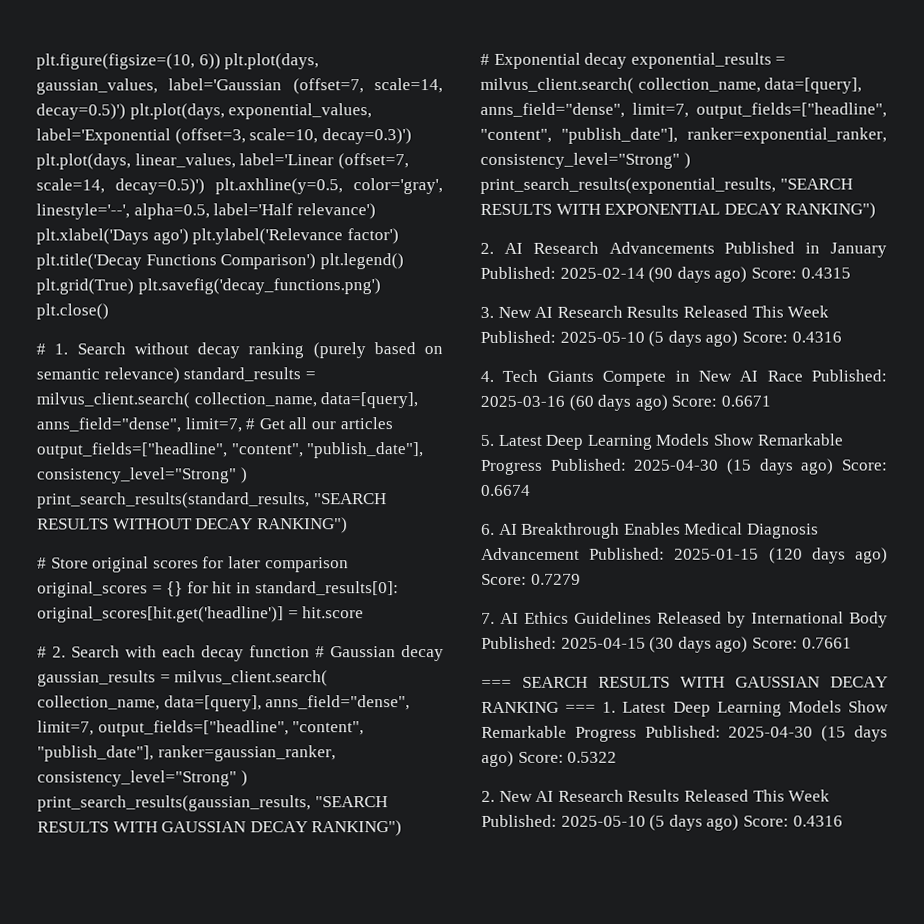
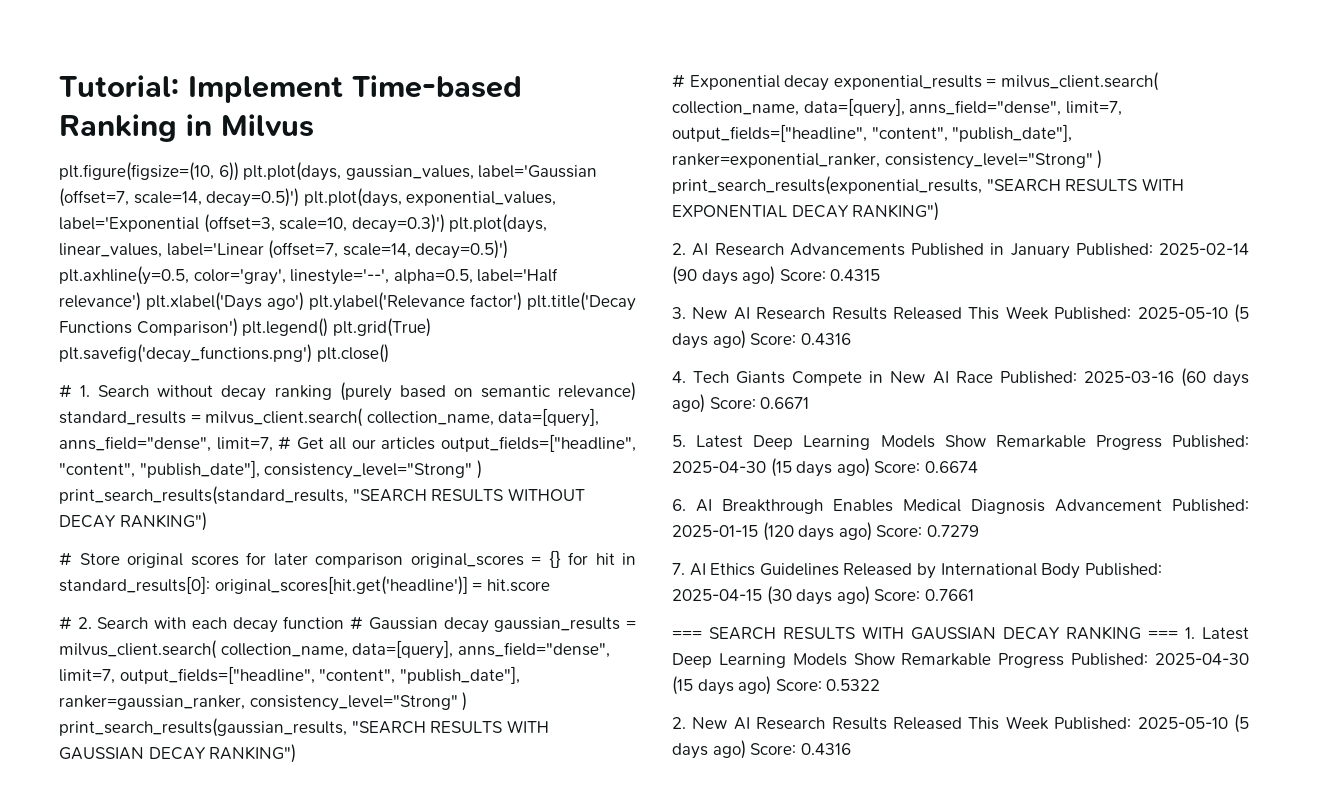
(36, 61) none -> [59,75,522,103] [59,114,314,142] Tutorial: Implement Time-based Ranking in Milvus //

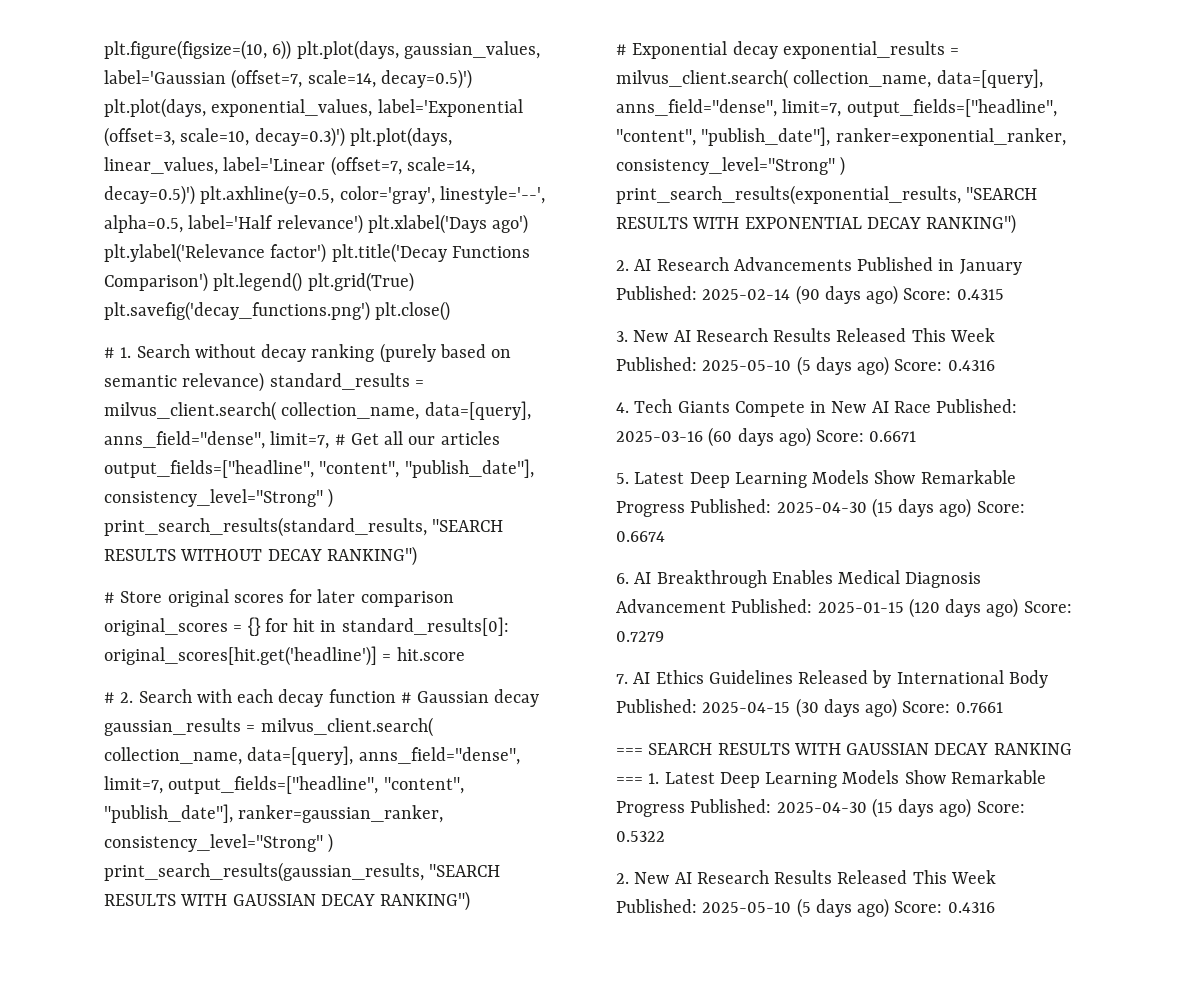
[59,75,522,103] [59,114,314,142] Tutorial: Implement Time-based Ranking in Milvus // -> (104, 50) none

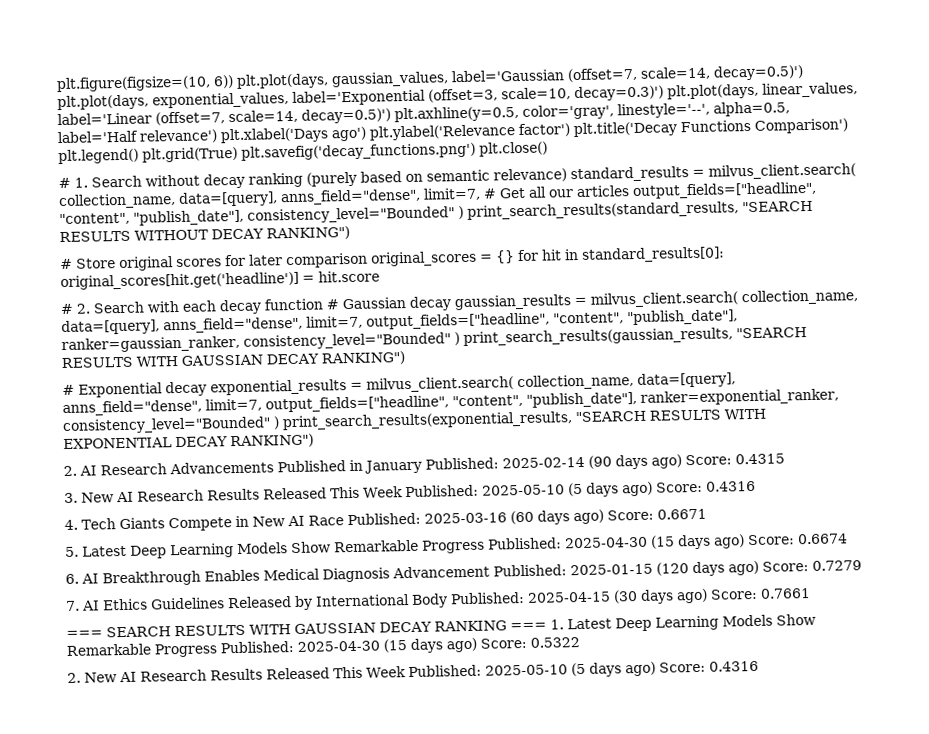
[104,489,323,507] consistency_level="Strong" -> [247,206,455,224] consistency_level="Bounded"
[104,834,323,852] consistency_level="Strong" -> [242,332,451,350] consistency_level="Bounded"
[616,157,835,175] consistency_level="Strong" -> [62,416,271,435] consistency_level="Bounded"

